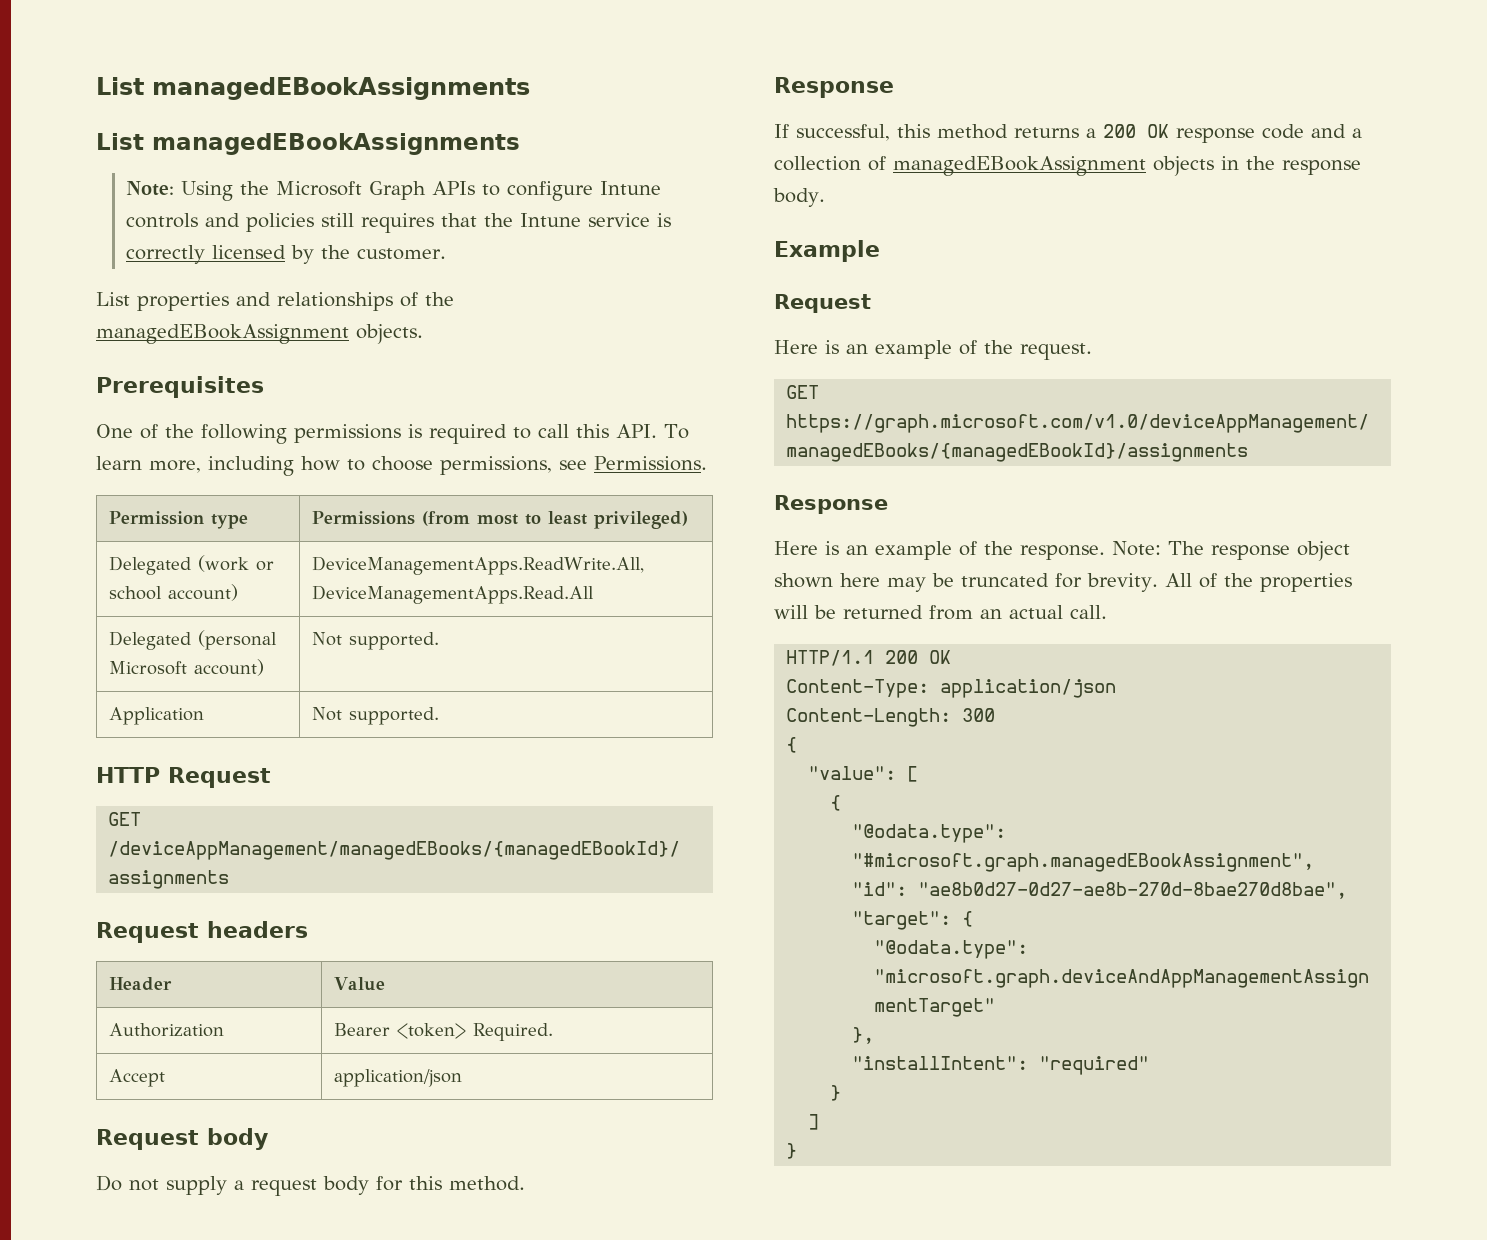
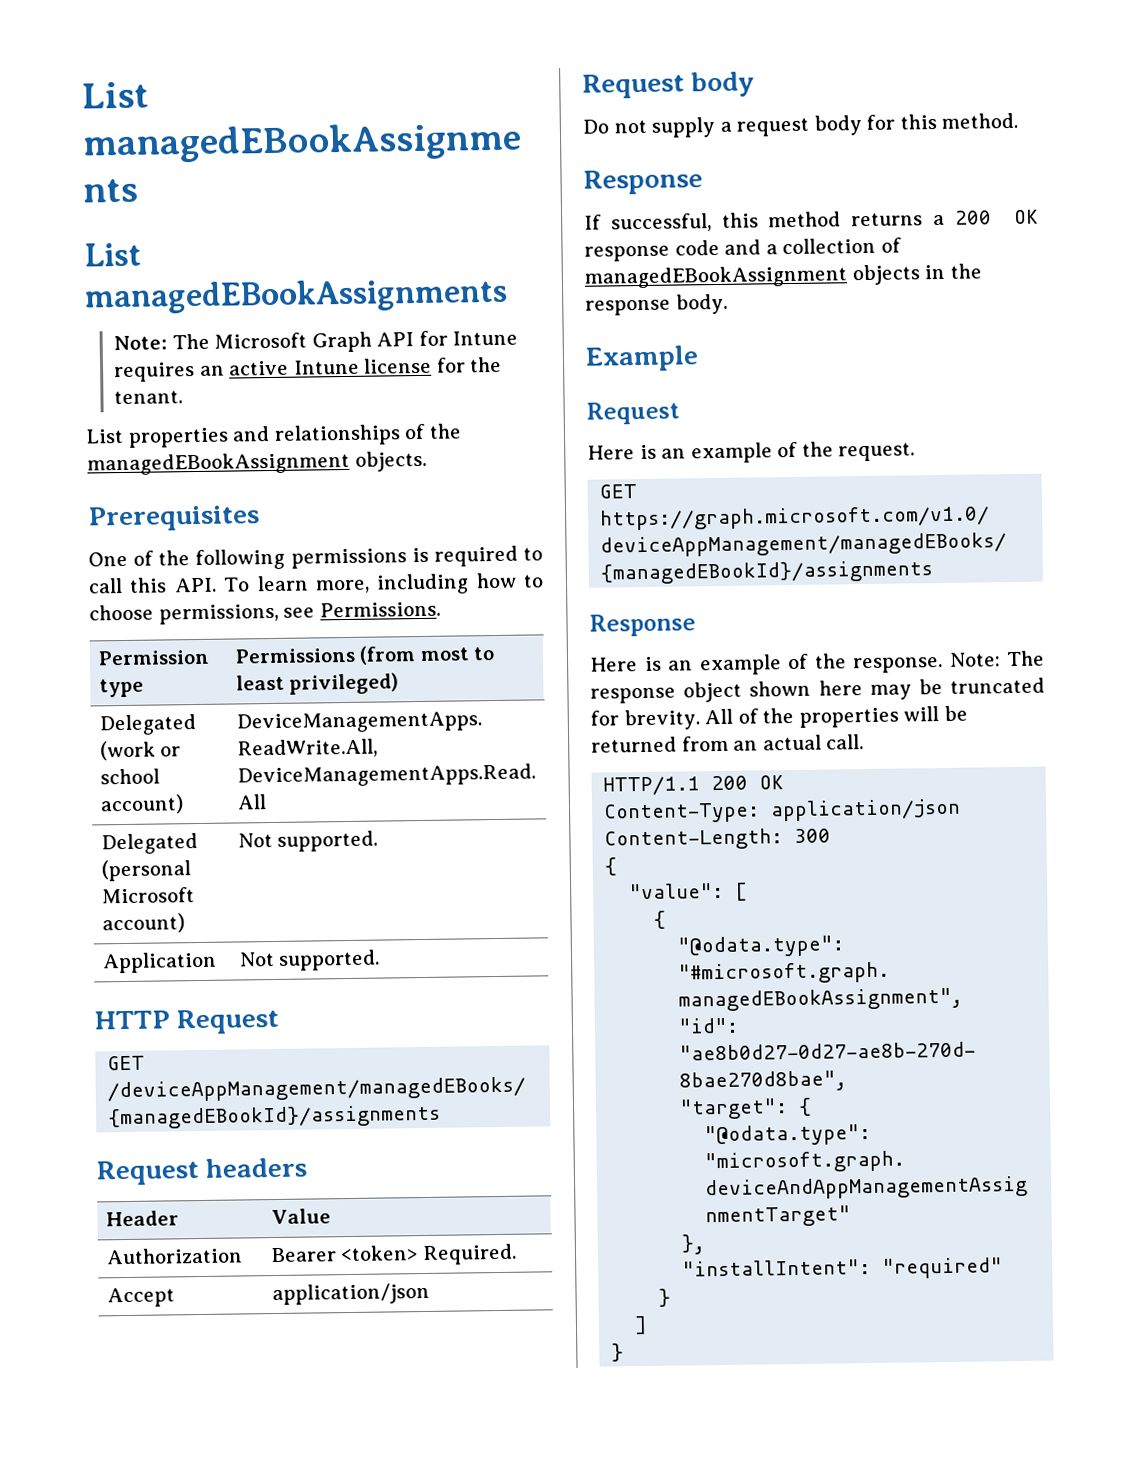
[181,181,662,201] [126,213,672,233] [126,245,447,264] Using the Microsoft Graph APIs to configure Intune controls and policies still requires that the Intune service is correctly licensed by the customer. -> [171,330,519,353] [113,356,503,383] [114,390,184,405] The Microsoft Graph API for Intune requires an active Intune license for the tenant.

